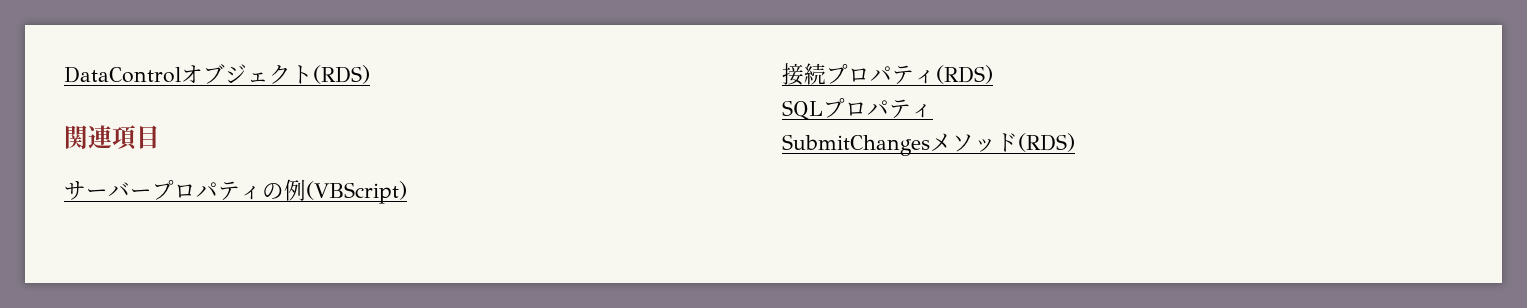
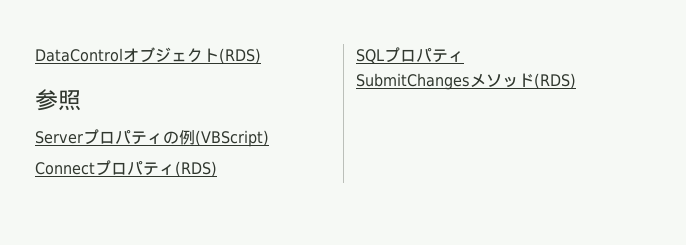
[64,125,160,150] [64,181,152,200] 関連項目 // サーバー -> [35,89,81,111] [35,131,83,144] 参照 // Server
[782,63,826,85] 接続 -> [35,162,95,175] Connect

